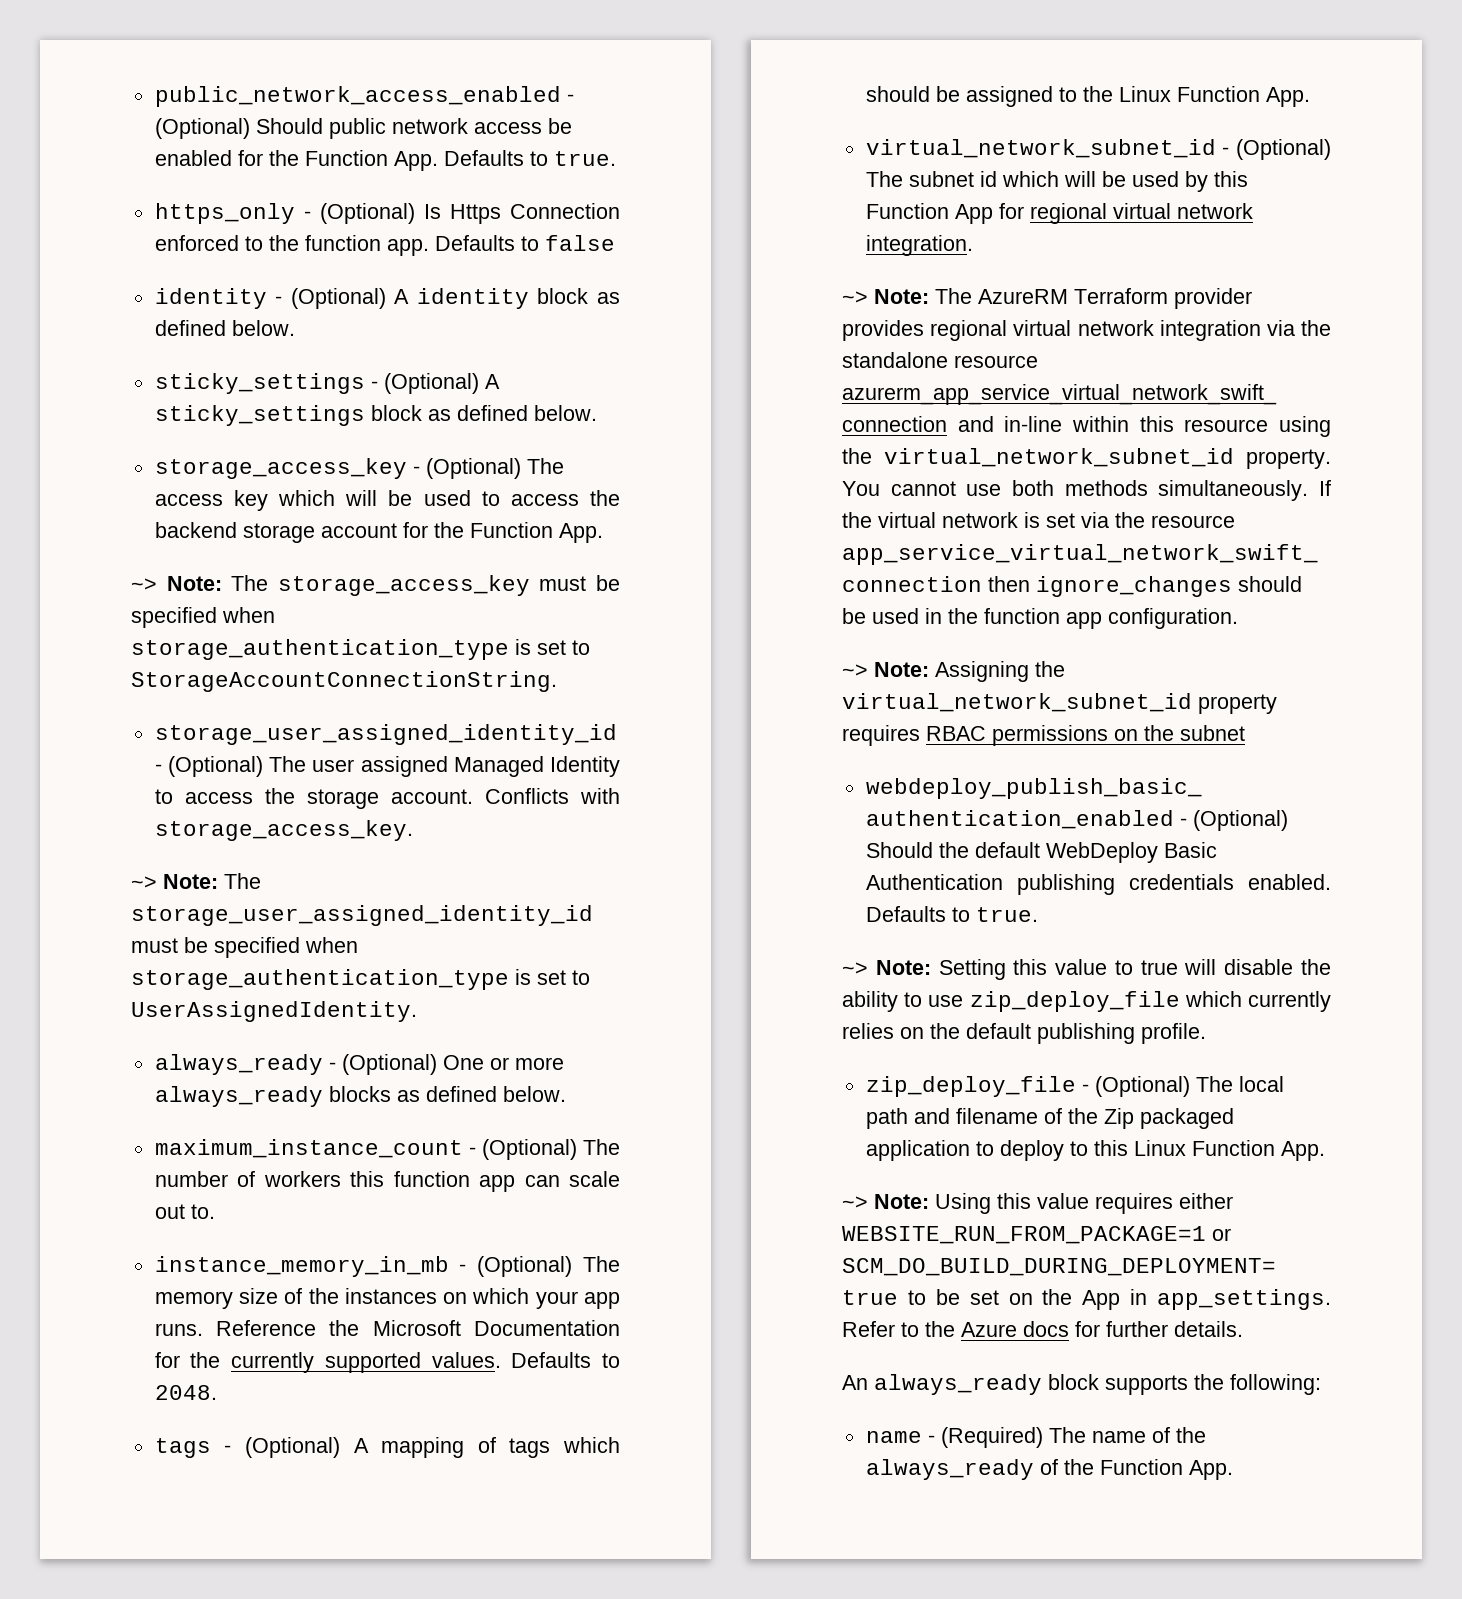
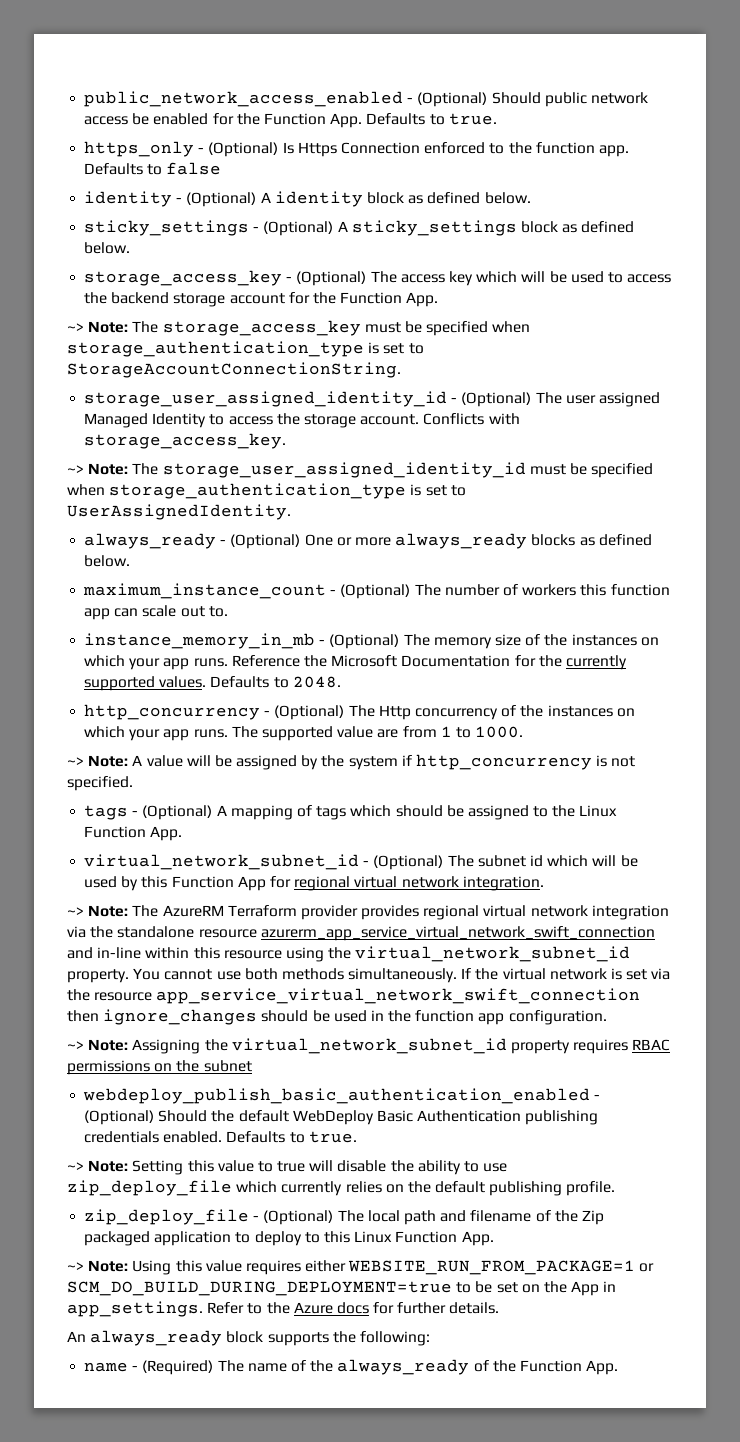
(217, 1392) none -> [84,704,635,720] [84,726,524,741] [67,754,636,770] [67,776,133,791] // http_concurrency - (Optional) The Http concurrency of the instances on which your app runs. The supported value are from 1 to 1000. // ~> Note: A value will be assigned by the system if http_concurrency is not specified.

